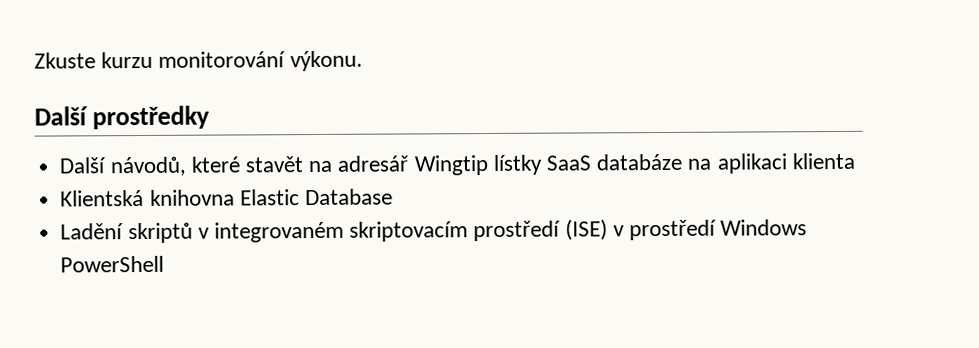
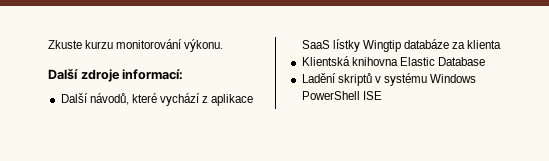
[91,105,210,130] prostředky -> [80,69,184,82] zdroje informací:
[244,153,788,176] stavět na adresář Wingtip lístky SaaS databáze na aplikaci -> [159,93,254,106] [301,39,466,52] vychází z aplikace SaaS lístky Wingtip databáze za
[213,219,717,243] integrovaném skriptovacím prostředí (ISE) v prostředí -> [383,73,427,86] systému
(165, 264) none -> [362,91,382,100] ISE

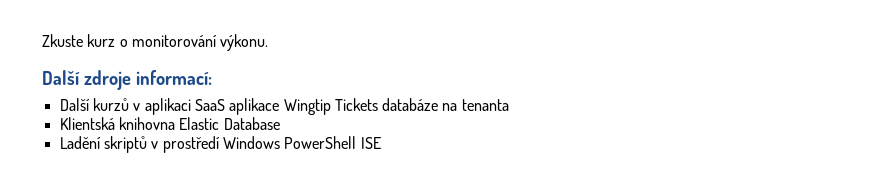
[85,40,114,49] kurzu -> [87,34,128,47] kurz o
[89,93,254,106] [301,39,502,52] návodů, které vychází z aplikace SaaS lístky Wingtip databáze za klienta -> [92,98,509,115] kurzů v aplikaci SaaS aplikace Wingtip Tickets databáze na tenanta
[383,73,427,86] systému -> [162,136,220,153] prostředí

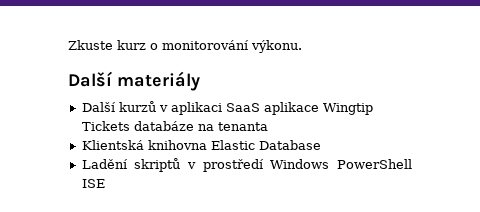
[83,70,212,90] zdroje informací: -> [117,71,200,91] materiály

